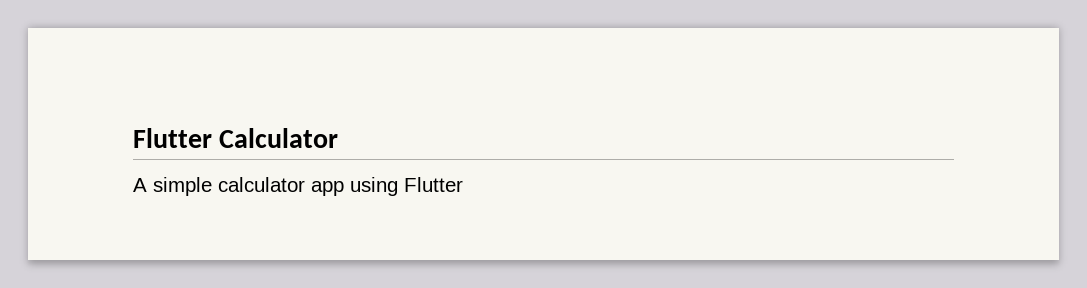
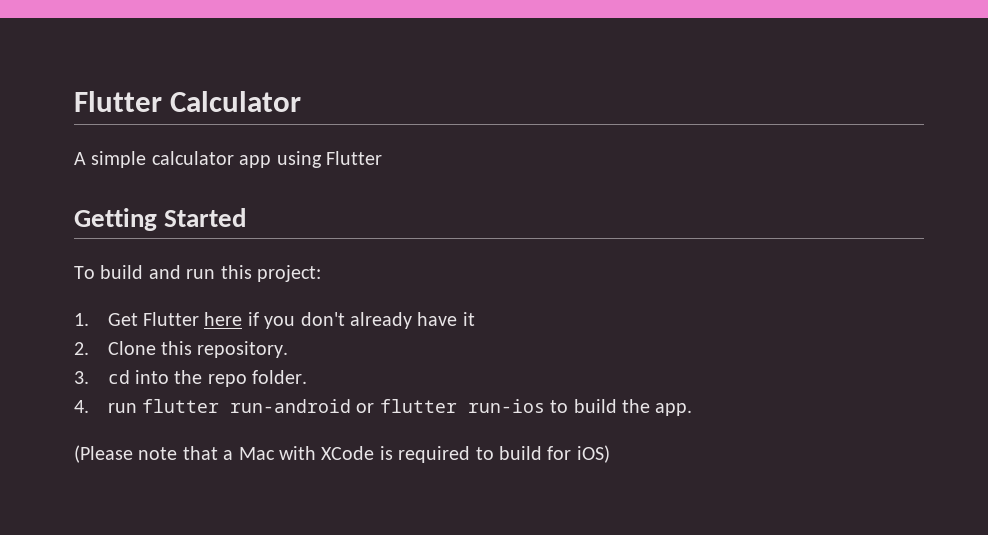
(463, 184) none -> [74,208,247,231] [74,265,321,282] [74,312,475,329] [74,341,289,358] [74,370,308,387] [74,399,693,416] [74,445,610,463] // Getting Started // To build and run this project: // 1. Get Flutter here if you don't already have it // 2. Clone this repository. // 3. cd into the repo folder. // 4. run flutter run-android or flutter run-ios to build the app. // (Please note that a Mac with XCode is required to build for iOS)

